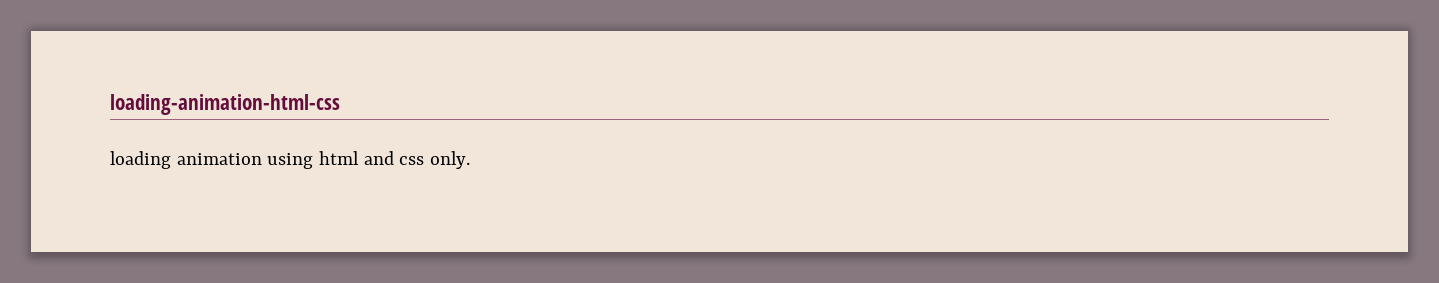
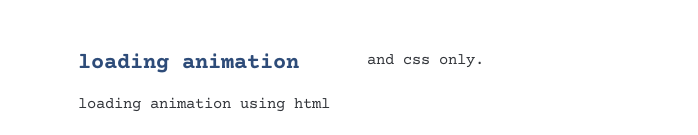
[110,94,340,115] loading-animation-html-css -> [78,53,299,73] loading animation

